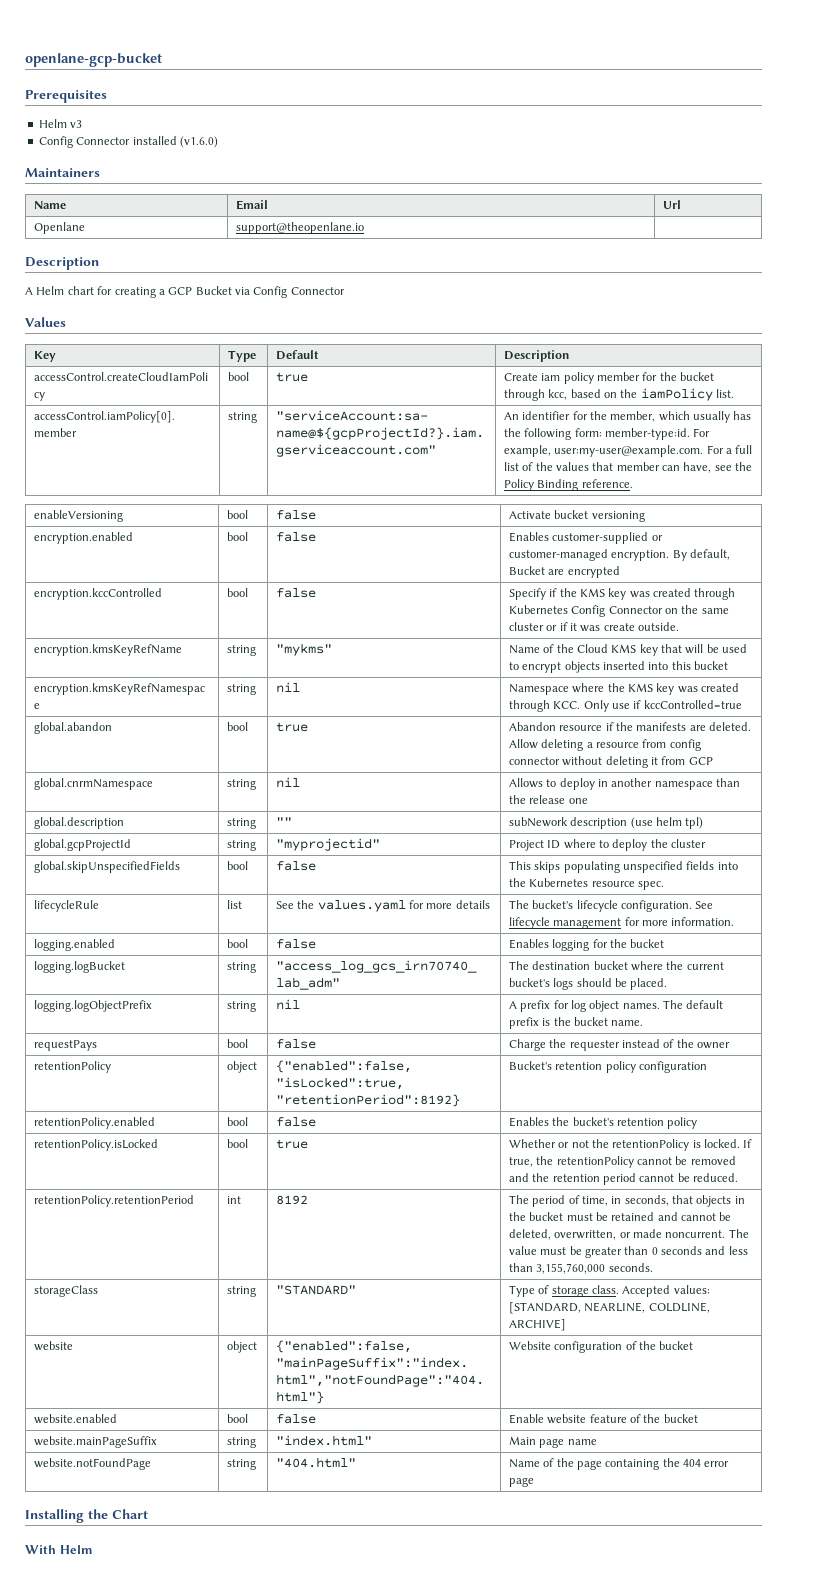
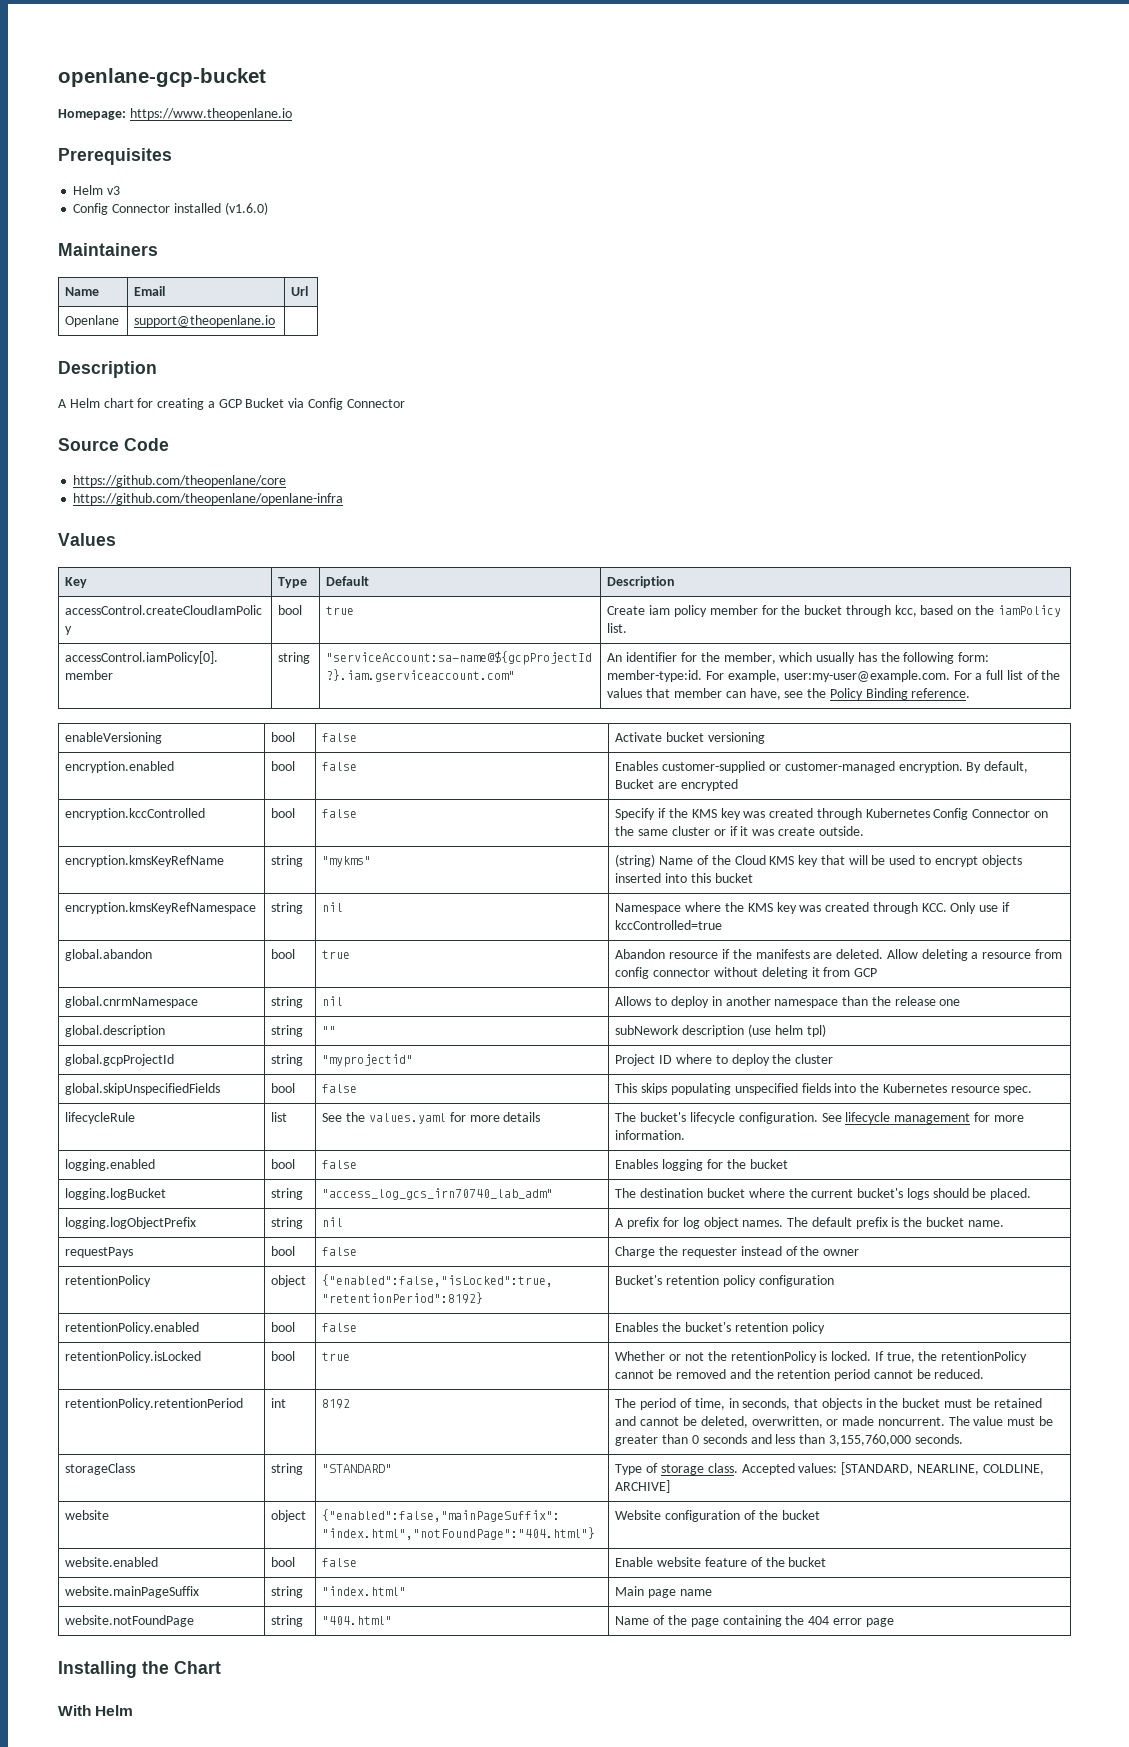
(162, 60) none -> [58,108,292,120] // Homepage: https://www.theopenlane.io
(345, 291) none -> [58,438,169,451] [73,475,287,487] [73,493,344,505] // Source Code // https://github.com/theopenlane/core // https://github.com/theopenlane/openlane-infra
(332, 649) none -> [615,854,656,867] (string)

